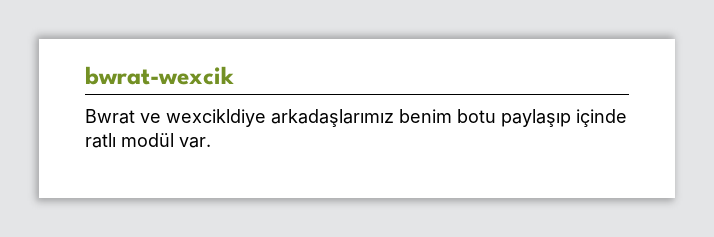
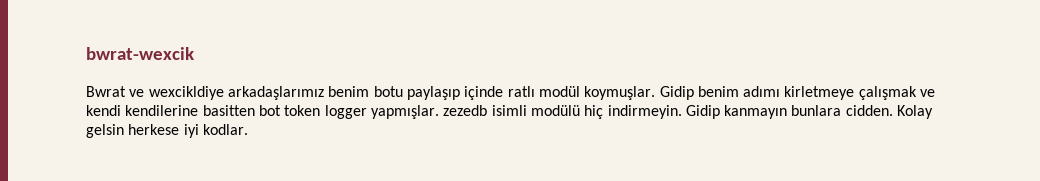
[179,137,211,148] var. -> [584,86,936,100] [86,105,934,119] [86,124,248,138] koymuşlar. Gidip benim adımı kirletmeye çalışmak ve kendi kendilerine basitten bot token logger yapmışlar. zezedb isimli modülü hiç indirmeyin. Gidip kanmayın bunlara cidden. Kolay gelsin herkese iyi kodlar.

